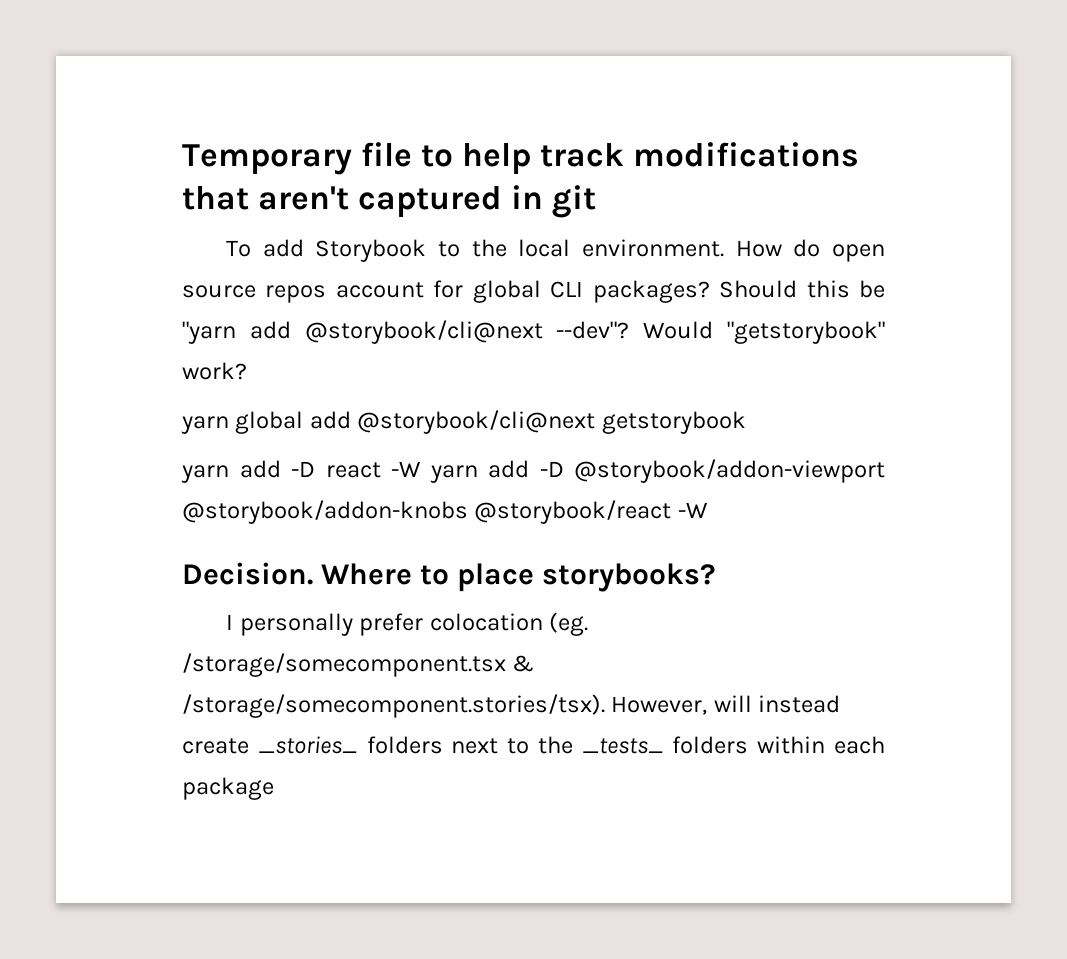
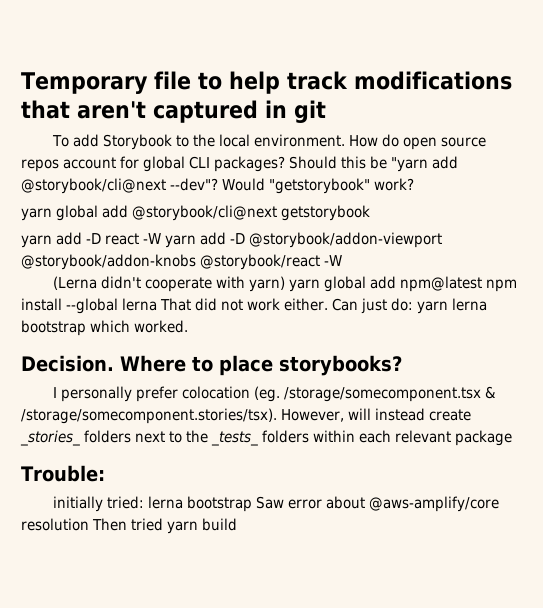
(708, 510) none -> [53,276,518,292] [21,298,487,314] [21,320,188,336] // (Lerna didn't cooperate with yarn) yarn global add npm@latest npm install --global lerna That did not work either. Can just do: yarn lerna bootstrap which worked.
(885, 745) none -> [395,430,451,443] relevant
(274, 788) none -> [21,465,105,482] [53,496,500,512] [21,518,237,534] // Trouble: // initially tried: lerna bootstrap Saw error about @aws-amplify/core resolution Then tried yarn build

